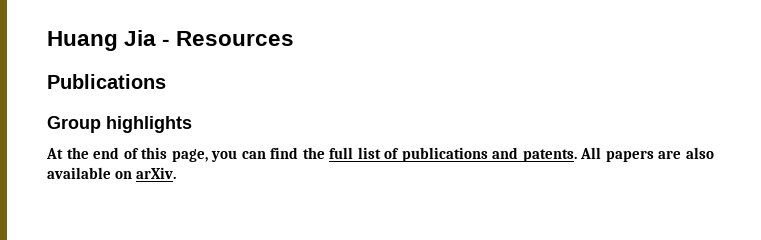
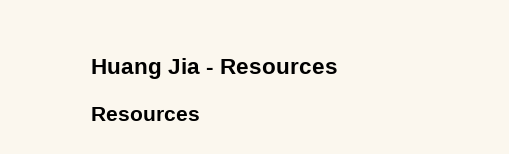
[47,74,166,89] [47,116,192,133] [46,147,714,162] [47,167,176,179] Publications // Group highlights // At the end of this page, you can find the full list of publications and patents. All papers are also available on arXiv. -> [91,107,200,121] Resources

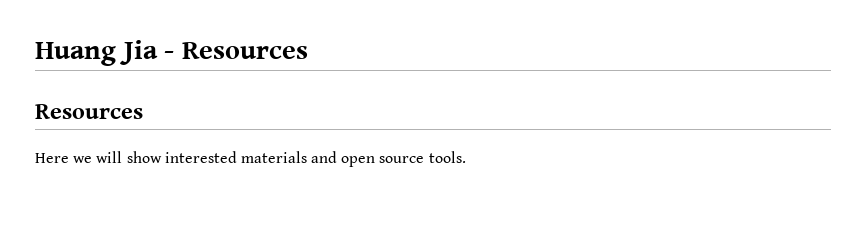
(200, 114) none -> [35,151,466,167] // Here we will show interested materials and open source tools.

